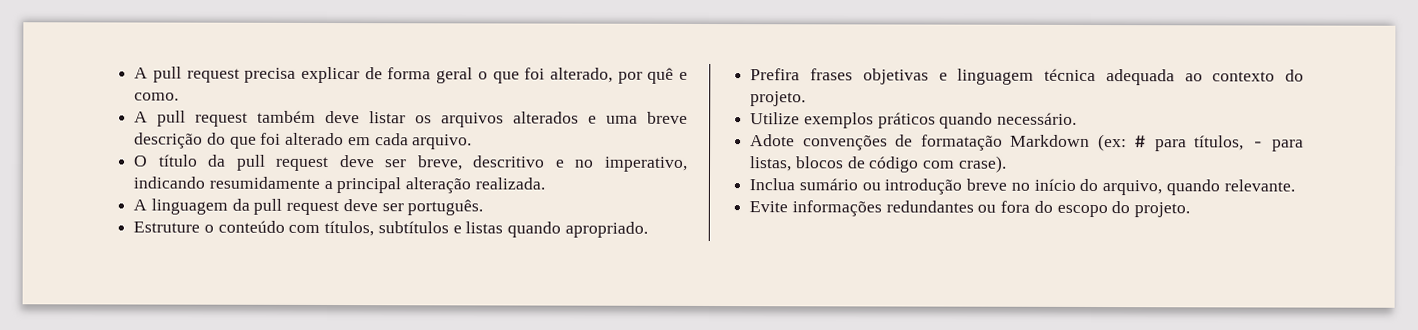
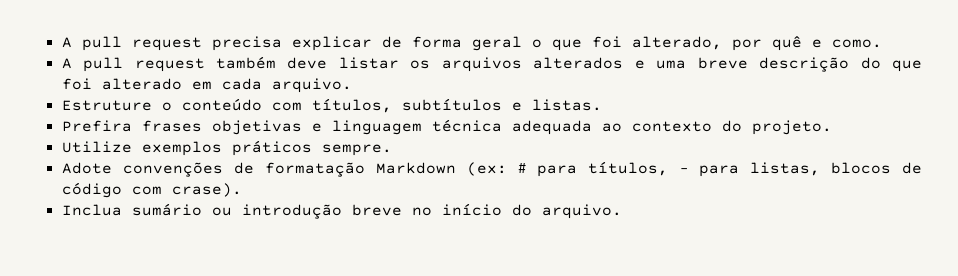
[133,154,688,172] [133,176,545,194] [133,198,484,216] // O título da pull request deve ser breve, descritivo e no imperativo, indicando resumidamente a principal alteração realizada. // A linguagem da pull request deve ser português. -> (352, 85) none
[465,221,648,238] listas quando apropriado. -> [531,99,602,111] listas.
[939,112,1078,129] quando necessário. -> [321,144,392,156] sempre.
[1102,179,1295,196] [749,200,1191,218] arquivo, quando relevante. // Evite informações redundantes ou fora do escopo do projeto. -> [541,204,622,219] arquivo.

